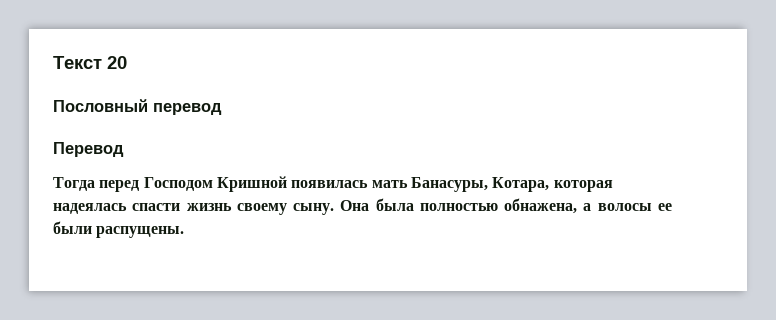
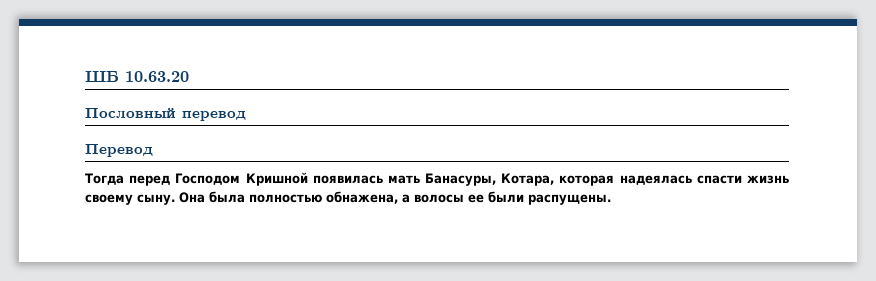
[53,56,127,69] Текст 20 -> [85,71,189,82] ШБ 10.63.20

